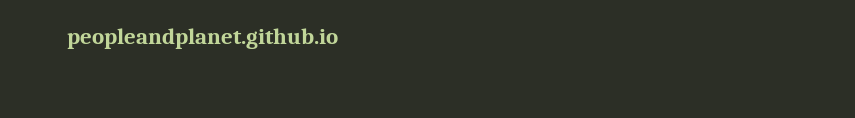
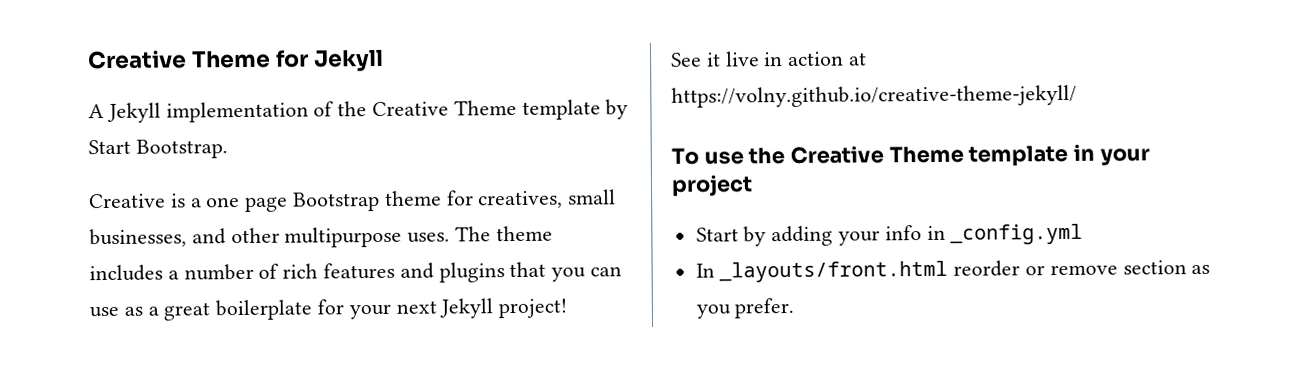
[67,28,338,49] peopleandplanet.github.io -> [87,48,384,72] [88,99,629,123] [88,139,228,159] [89,189,617,212] [89,225,553,248] [89,261,623,283] [89,298,568,321] [671,51,868,67] [671,84,1077,108] [671,143,1150,167] [671,174,753,197] [695,223,1084,247] [695,260,1211,283] [695,297,795,319] Creative Theme for Jekyll // A Jekyll implementation of the Creative Theme template by Start Bootstrap. // Creative is a one page Bootstrap theme for creatives, small businesses, and other multipurpose uses. The theme includes a number of rich features and plugins that you can use as a great boilerplate for your next Jekyll project! // See it live in action at https://volny.github.io/creative-theme-jekyll/ // To use the Creative Theme template in your project // Start by adding your info in _config.yml // In _layouts/front.html reorder or remove section as you prefer.

